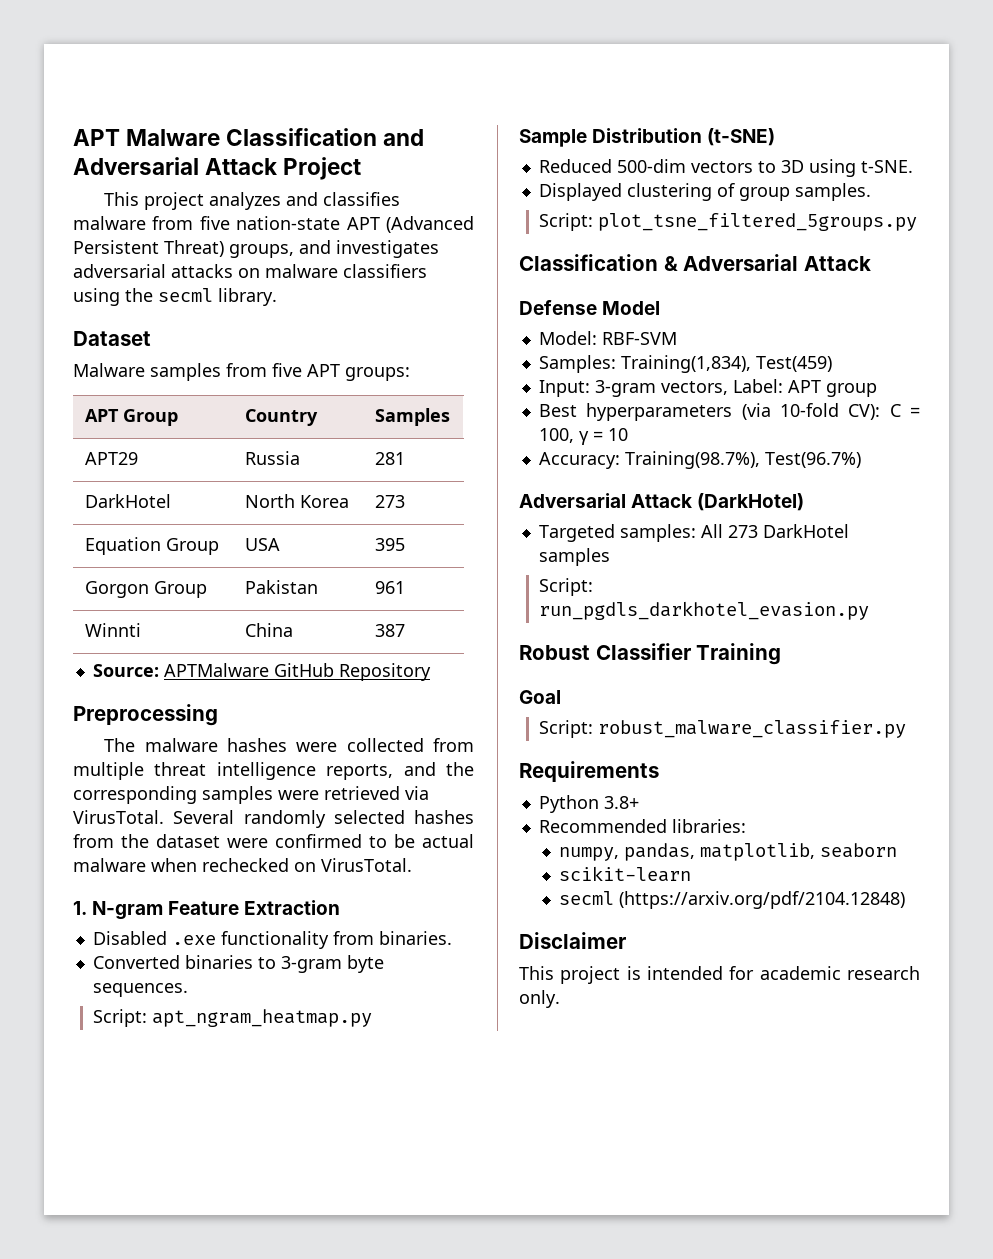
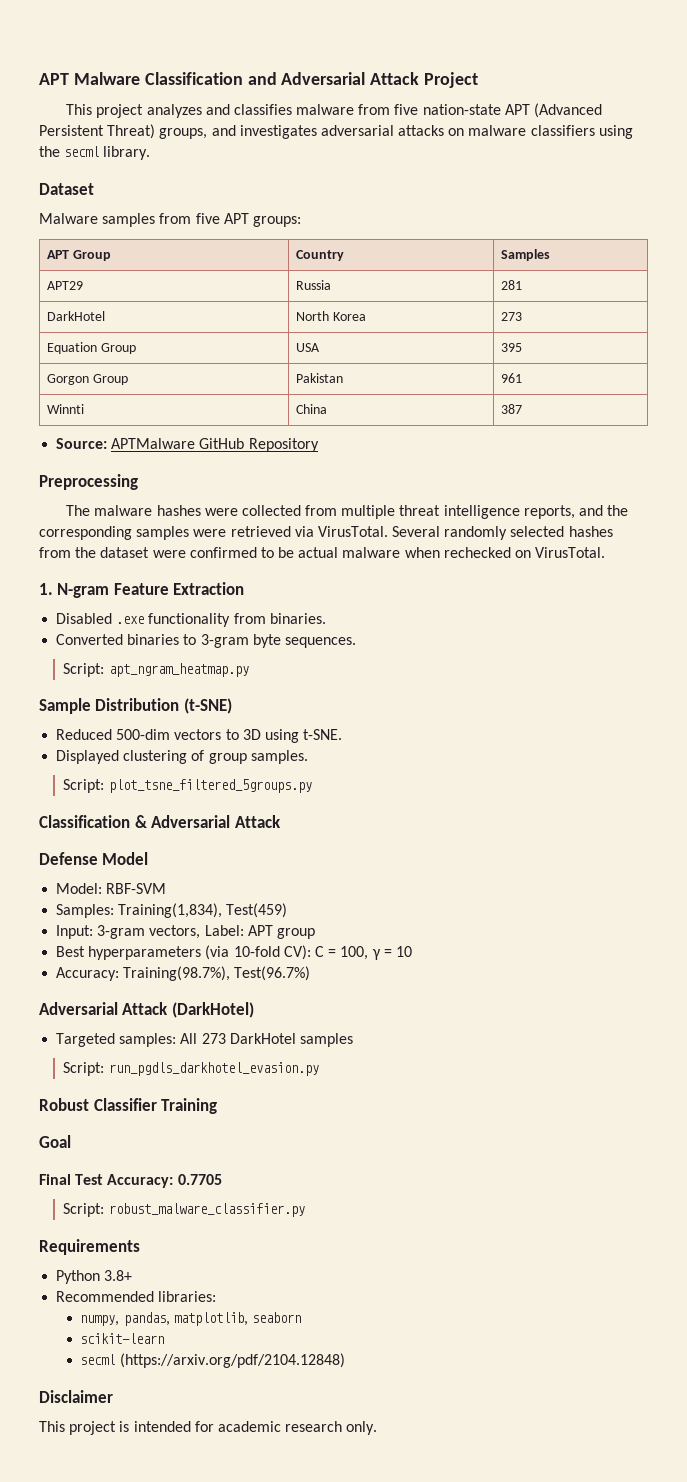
(561, 697) none -> [39,1174,222,1188] // Final Test Accuracy: 0.7705

